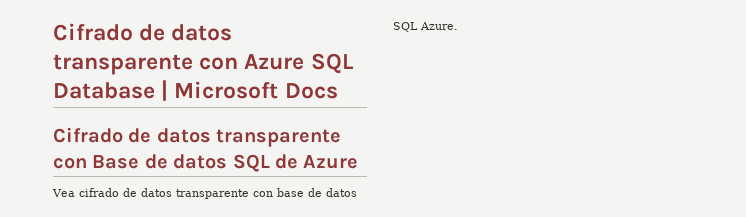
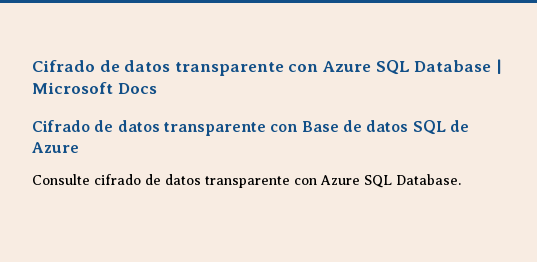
[52,189,75,197] Vea -> [32,174,90,185] Consulte
[277,188,357,197] [393,22,458,32] base de datos SQL Azure. -> [320,174,461,188] Azure SQL Database.

